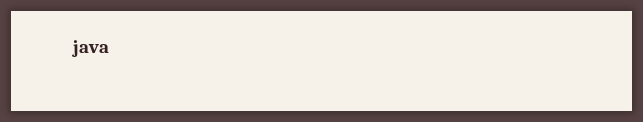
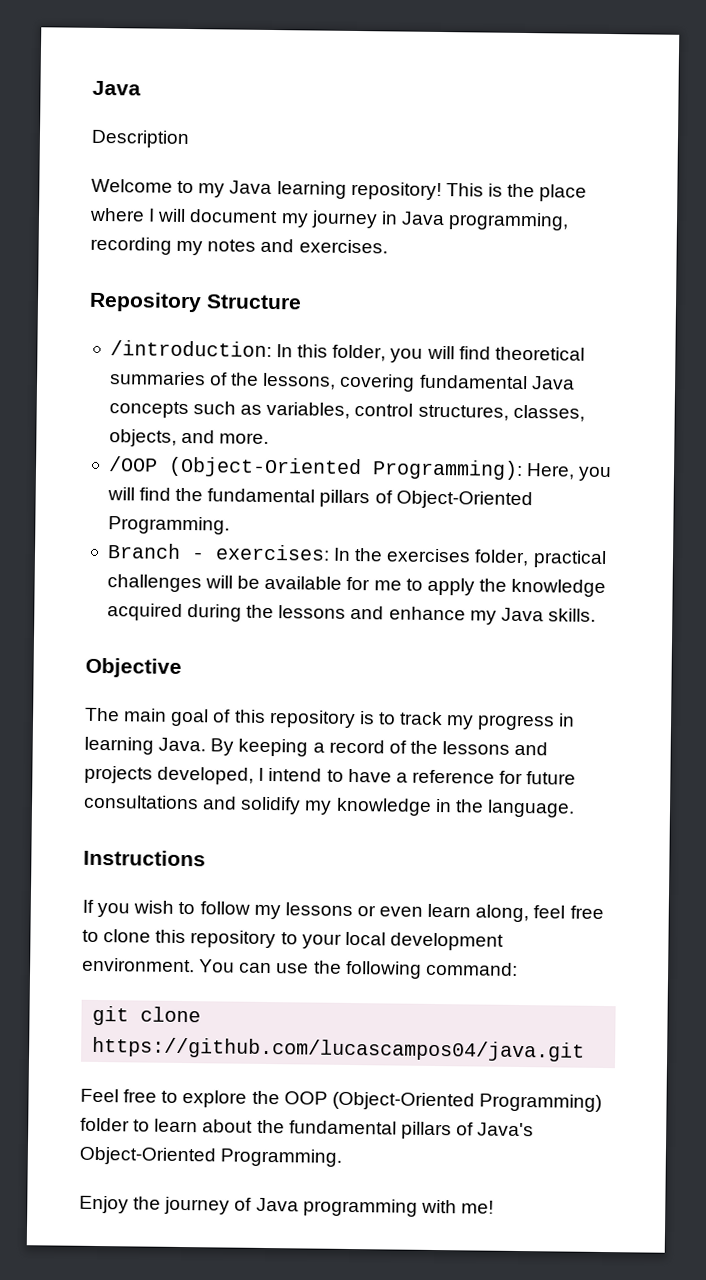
[72,40,109,57] java -> [92,80,141,96] [91,129,190,149] [91,178,588,202] [89,207,570,231] [90,236,388,256] [89,291,302,313] [109,340,585,363] [109,371,575,392] [108,401,585,422] [108,429,270,447] [107,456,613,482] [106,487,533,510] [107,516,230,535] [106,543,607,568] [106,574,607,598] [106,603,596,625] [85,657,182,678] [85,707,576,731] [84,736,549,757] [84,765,577,785] [83,794,575,818] [83,849,206,867] [82,899,604,923] [82,929,504,951] [82,957,518,979] [92,1005,202,1026] [92,1036,586,1062] [80,1088,602,1112] [80,1117,535,1140] [79,1146,343,1167] [79,1195,494,1217] Java // Description // Welcome to my Java learning repository! This is the place where I will document my journey in Java programming, recording my notes and exercises. // Repository Structure // /introduction: In this folder, you will find theoretical summaries of the lessons, covering fundamental Java concepts such as variables, control structures, classes, objects, and more. // /OOP (Object-Oriented Programming): Here, you will find the fundamental pillars of Object-Oriented Programming. // Branch - exercises: In the exercises folder, practical challenges will be available for me to apply the knowledge acquired during the lessons and enhance my Java skills. // Objective // The main goal of this repository is to track my progress in learning Java. By keeping a record of the lessons and projects developed, I intend to have a reference for future consultations and solidify my knowledge in the language. // Instructions // If you wish to follow my lessons or even learn along, feel free to clone this repository to your local development environment. You can use the following command: // git clone https://github.com/lucascampos04/java.git // Feel free to explore the OOP (Object-Oriented Programming) folder to learn about the fundamental pillars of Java's Object-Oriented Programming. // Enjoy the journey of Java programming with me!

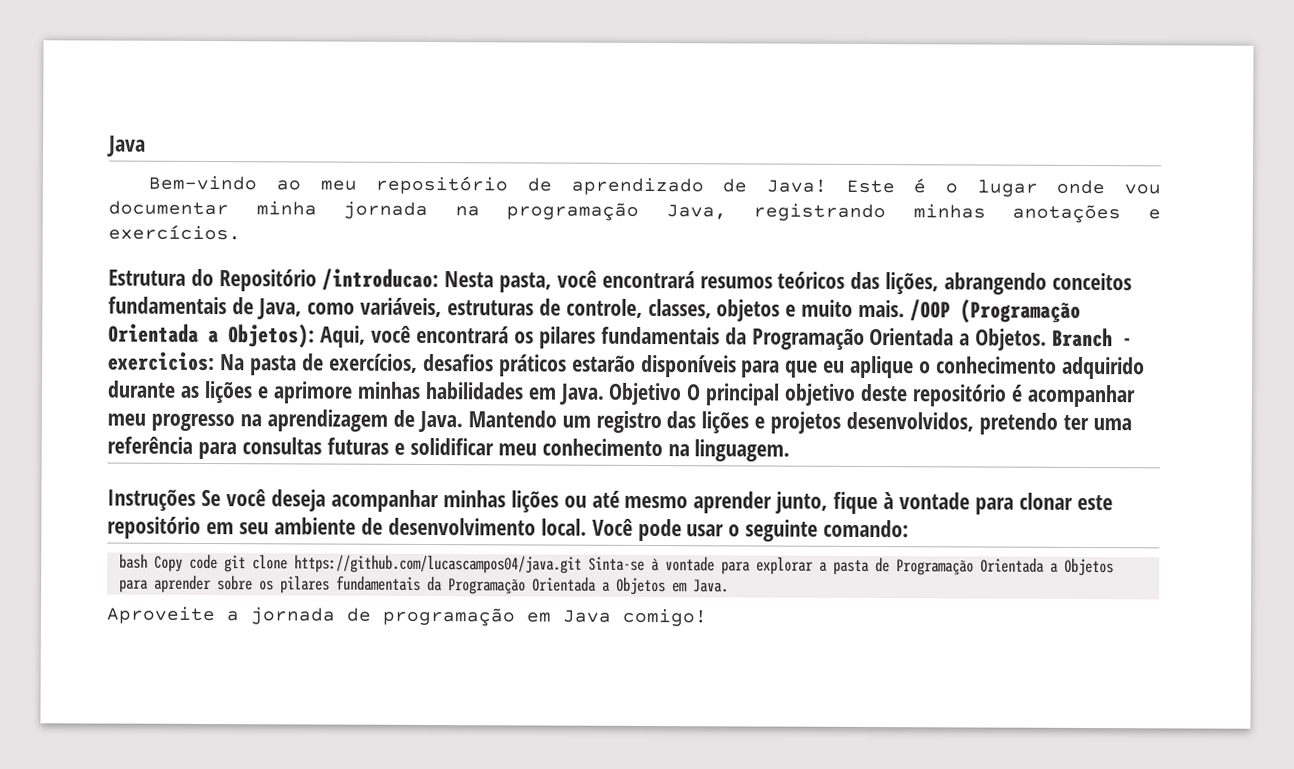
[91,129,190,149] [91,178,588,202] [89,207,570,231] [90,236,388,256] [89,291,302,313] [109,340,585,363] [109,371,575,392] [108,401,585,422] [108,429,270,447] [107,456,613,482] [106,487,533,510] [107,516,230,535] [106,543,607,568] [106,574,607,598] [106,603,596,625] [85,657,182,678] [85,707,576,731] [84,736,549,757] [84,765,577,785] [83,794,575,818] [83,849,206,867] [82,899,604,923] [82,929,504,951] [82,957,518,979] [92,1005,202,1026] [92,1036,586,1062] [80,1088,602,1112] [80,1117,535,1140] [79,1146,343,1167] [79,1195,494,1217] Description // Welcome to my Java learning repository! This is the place where I will document my journey in Java programming, recording my notes and exercises. // Repository Structure // /introduction: In this folder, you will find theoretical summaries of the lessons, covering fundamental Java concepts such as variables, control structures, classes, objects, and more. // /OOP (Object-Oriented Programming): Here, you will find the fundamental pillars of Object-Oriented Programming. // Branch - exercises: In the exercises folder, practical challenges will be available for me to apply the knowledge acquired during the lessons and enhance my Java skills. // Objective // The main goal of this repository is to track my progress in learning Java. By keeping a record of the lessons and projects developed, I intend to have a reference for future consultations and solidify my knowledge in the language. // Instructions // If you wish to follow my lessons or even learn along, feel free to clone this repository to your local development environment. You can use the following command: // git clone https://github.com/lucascampos04/java.git // Feel free to explore the OOP (Object-Oriented Programming) folder to learn about the fundamental pillars of Java's Object-Oriented Programming. // Enjoy the journey of Java programming with me! -> [148,175,1162,197] [108,200,1161,224] [108,224,241,241] [108,268,1133,295] [108,296,1082,324] [108,323,1134,351] [108,351,1146,380] [107,380,1137,408] [107,409,1133,435] [107,436,791,462] [107,489,1113,515] [107,516,910,542] [118,553,1114,577] [118,574,729,596] [106,606,707,627] Bem-vindo ao meu repositório de aprendizado de Java! Este é o lugar onde vou documentar minha jornada na programação Java, registrando minhas anotações e exercícios. // Estrutura do Repositório /introducao: Nesta pasta, você encontrará resumos teóricos das lições, abrangendo conceitos fundamentais de Java, como variáveis, estruturas de controle, classes, objetos e muito mais. /OOP (Programação Orientada a Objetos): Aqui, você encontrará os pilares fundamentais da Programação Orientada a Objetos. Branch - exercicios: Na pasta de exercícios, desafios práticos estarão disponíveis para que eu aplique o conhecimento adquirido durante as lições e aprimore minhas habilidades em Java. Objetivo O principal objetivo deste repositório é acompanhar meu progresso na aprendizagem de Java. Mantendo um registro das lições e projetos desenvolvidos, pretendo ter uma referência para consultas futuras e solidificar meu conhecimento na linguagem. // Instruções Se você deseja acompanhar minhas lições ou até mesmo aprender junto, fique à vontade para clonar este repositório em seu ambiente de desenvolvimento local. Você pode usar o seguinte comando: // bash Copy code git clone https://github.com/lucascampos04/java.git Sinta-se à vontade para explorar a pasta de Programação Orientada a Objetos para aprender sobre os pilares fundamentais da Programação Orientada a Objetos em Java. // Aproveite a jornada de programação em Java comigo!

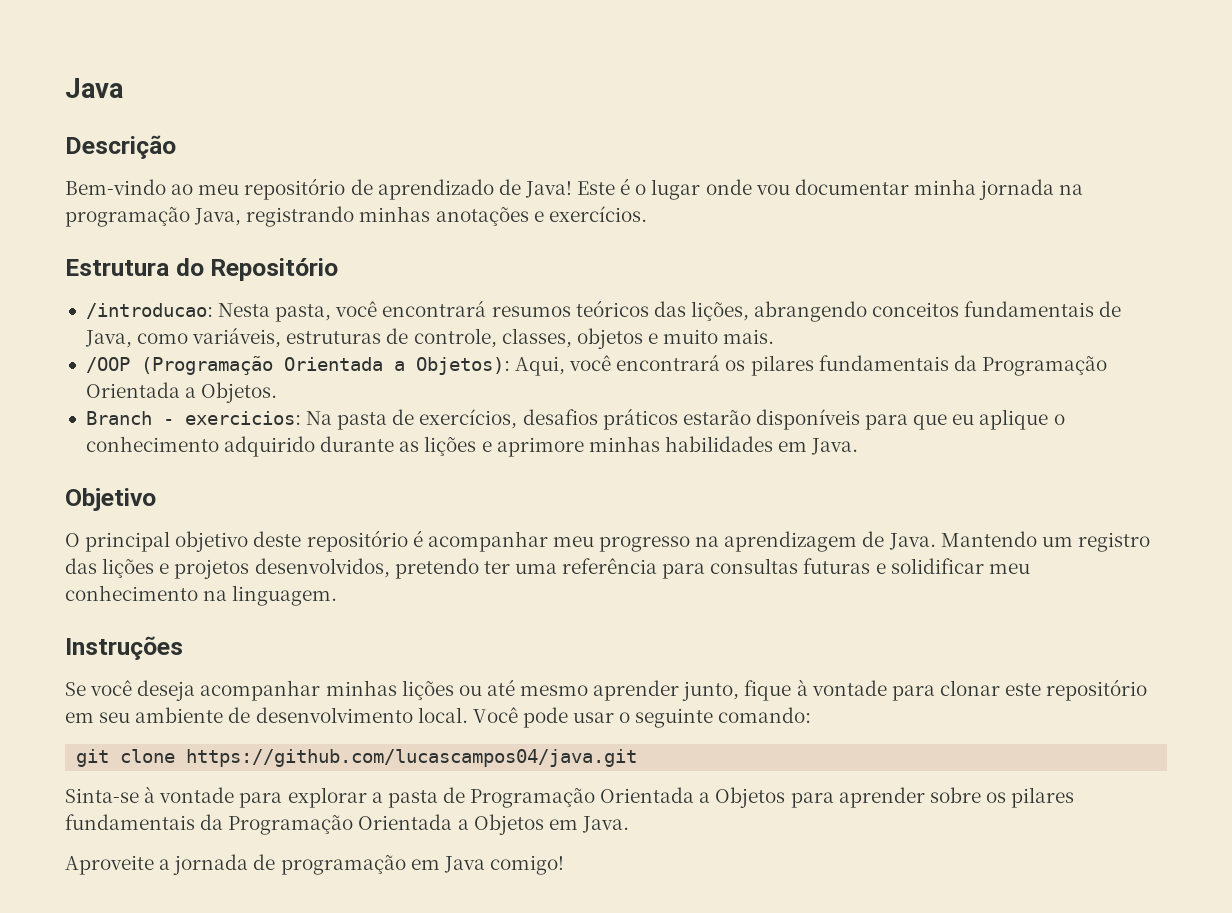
[107,135,146,157] Java -> [65,78,123,98] [65,135,176,159] Java // Descrição
(317, 280) none -> (339, 269) //
(906, 308) none -> (775, 336) //
(1048, 339) none -> (278, 392) //
(605, 394) none -> (859, 446) //
(683, 394) none -> (156, 499) //
(196, 500) none -> (183, 648) //
[118,553,218,572] bash Copy code -> (812, 715) none
(582, 564) none -> (638, 758) //

